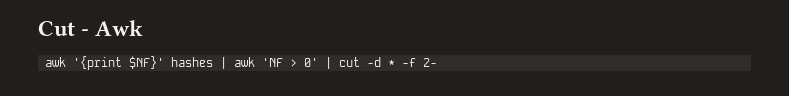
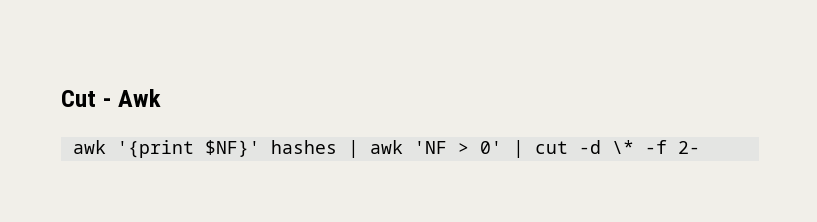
[388,60,396,67] * -> [611,140,634,154] \*

